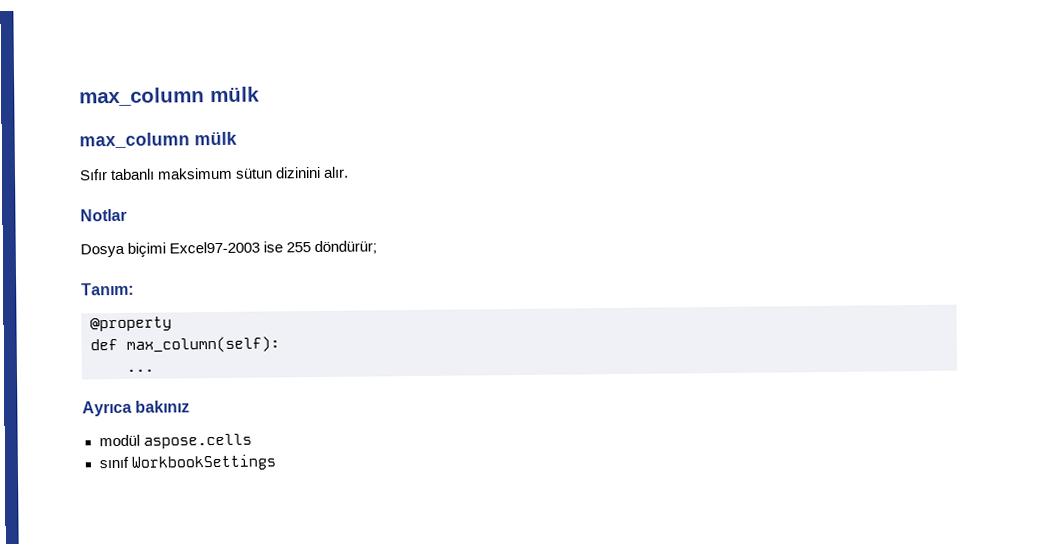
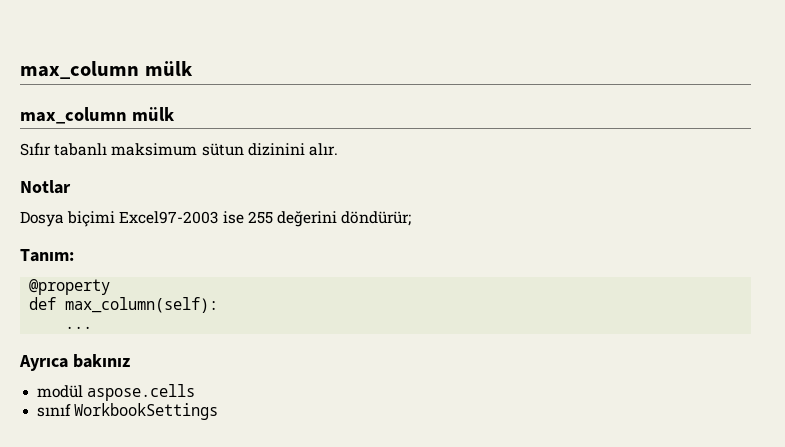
(312, 247) none -> [276,211,337,227] değerini

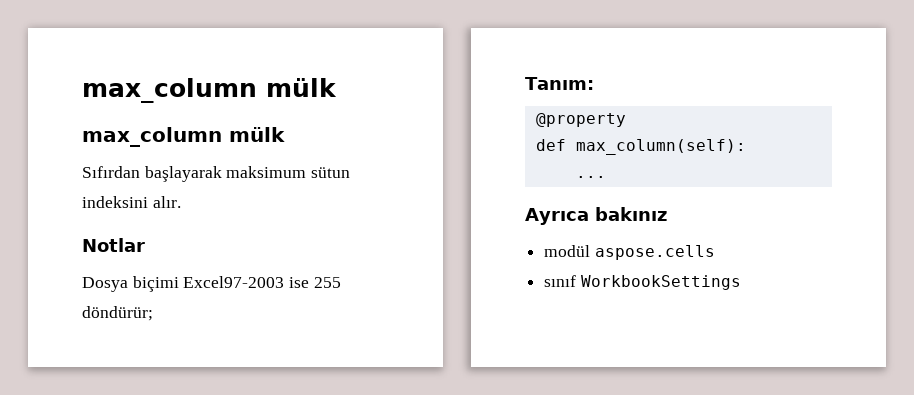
[20,143,108,156] Sıfır tabanlı -> [82,166,222,182] Sıfırdan başlayarak
[247,143,305,156] dizinini -> [82,196,148,208] indeksini
[276,211,337,227] değerini -> (341, 282) none

